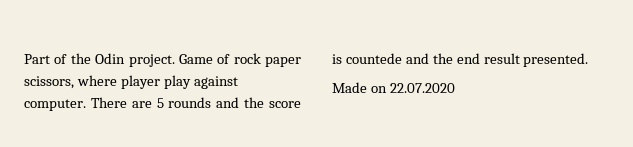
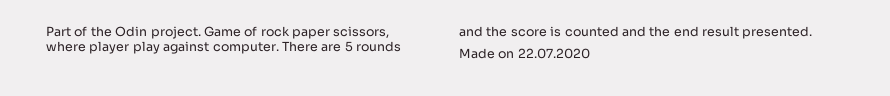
[345,53,402,64] countede -> [564,26,619,37] counted

